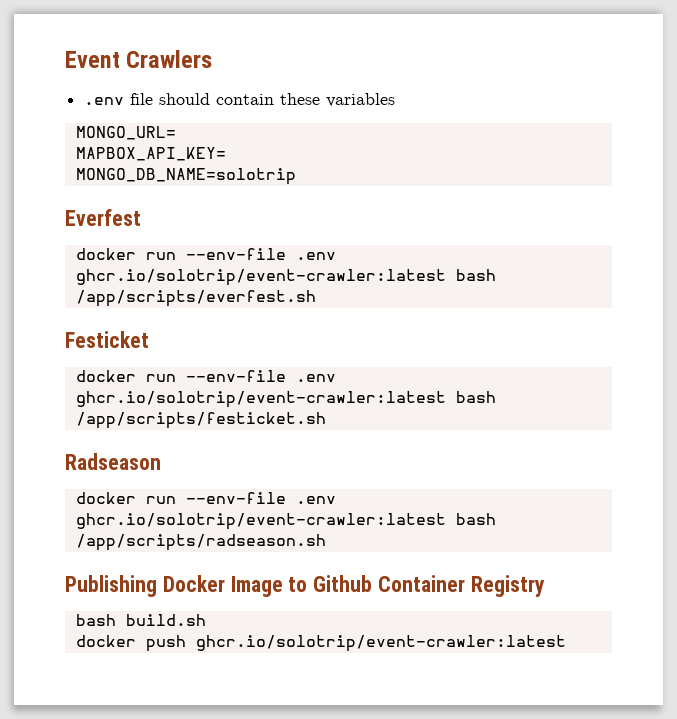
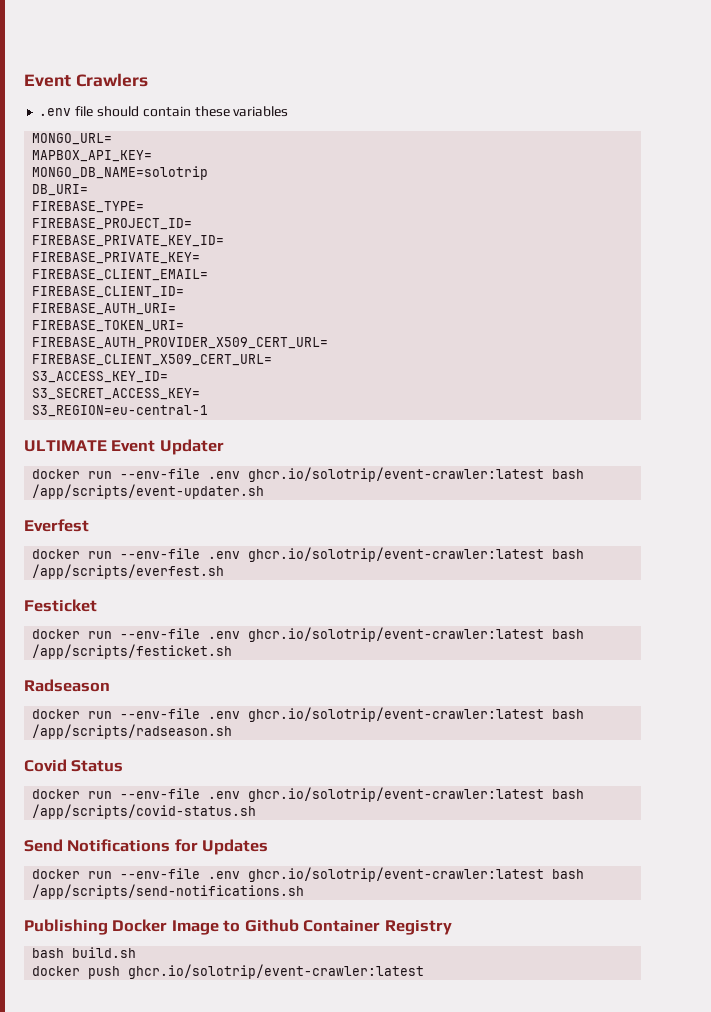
(296, 176) none -> [32,184,89,196] [32,201,145,213] [32,218,193,230] [32,235,225,247] [32,252,201,264] [32,269,209,281] [32,286,185,298] [32,303,177,315] [32,320,185,332] [32,337,329,349] [32,354,273,366] [32,371,169,383] [32,388,201,400] [32,405,209,417] [24,439,224,455] [32,467,585,482] [32,484,265,499] // DB_URI= // FIREBASE_TYPE= // FIREBASE_PROJECT_ID= // FIREBASE_PRIVATE_KEY_ID= // FIREBASE_PRIVATE_KEY= // FIREBASE_CLIENT_EMAIL= // FIREBASE_CLIENT_ID= // FIREBASE_AUTH_URI= // FIREBASE_TOKEN_URI= // FIREBASE_AUTH_PROVIDER_X509_CERT_URL= // FIREBASE_CLIENT_X509_CERT_URL= // S3_ACCESS_KEY_ID= // S3_SECRET_ACCESS_KEY= // S3_REGION=eu-central-1 // ULTIMATE Event Updater // docker run --env-file .env ghcr.io/solotrip/event-crawler:latest bash /app/scripts/event-updater.sh
(326, 542) none -> [24,759,124,772] [32,787,585,802] [32,804,257,819] [24,839,269,855] [32,867,585,882] [32,884,305,899] // Covid Status // docker run --env-file .env ghcr.io/solotrip/event-crawler:latest bash /app/scripts/covid-status.sh // Send Notifications for Updates // docker run --env-file .env ghcr.io/solotrip/event-crawler:latest bash /app/scripts/send-notifications.sh

